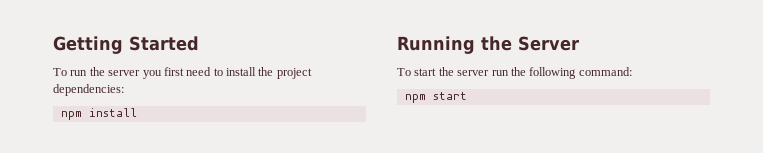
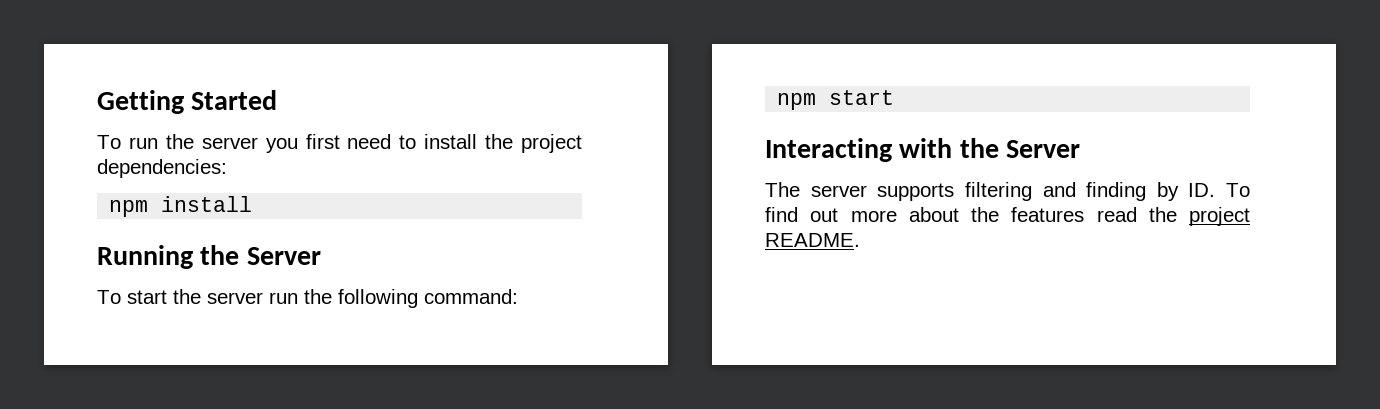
(467, 96) none -> [765,138,1081,162] [765,182,1250,201] [765,207,1250,226] [765,233,860,247] // Interacting with the Server // The server supports filtering and finding by ID. To find out more about the features read the project README.

